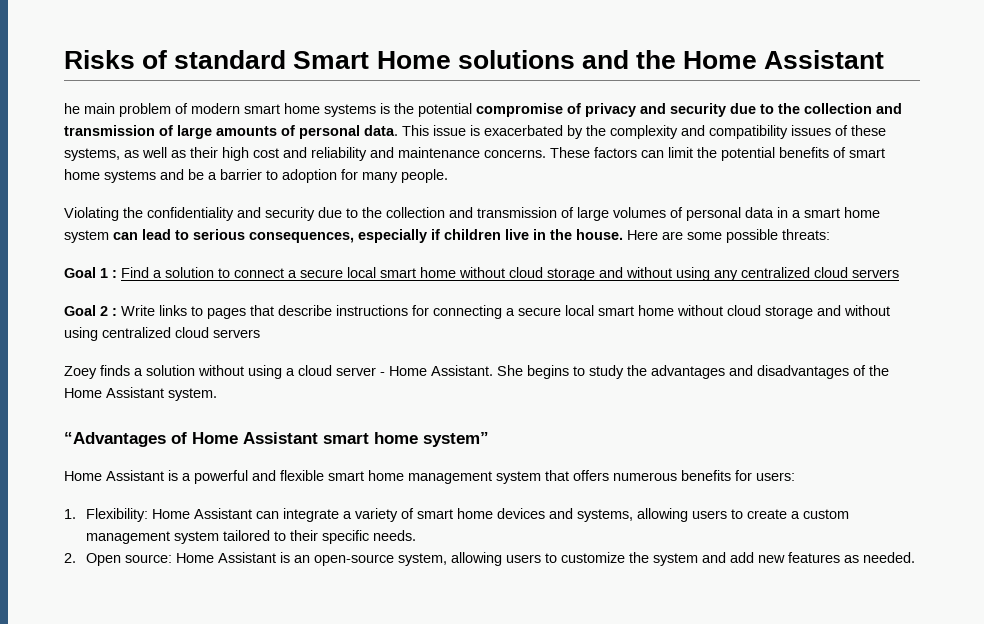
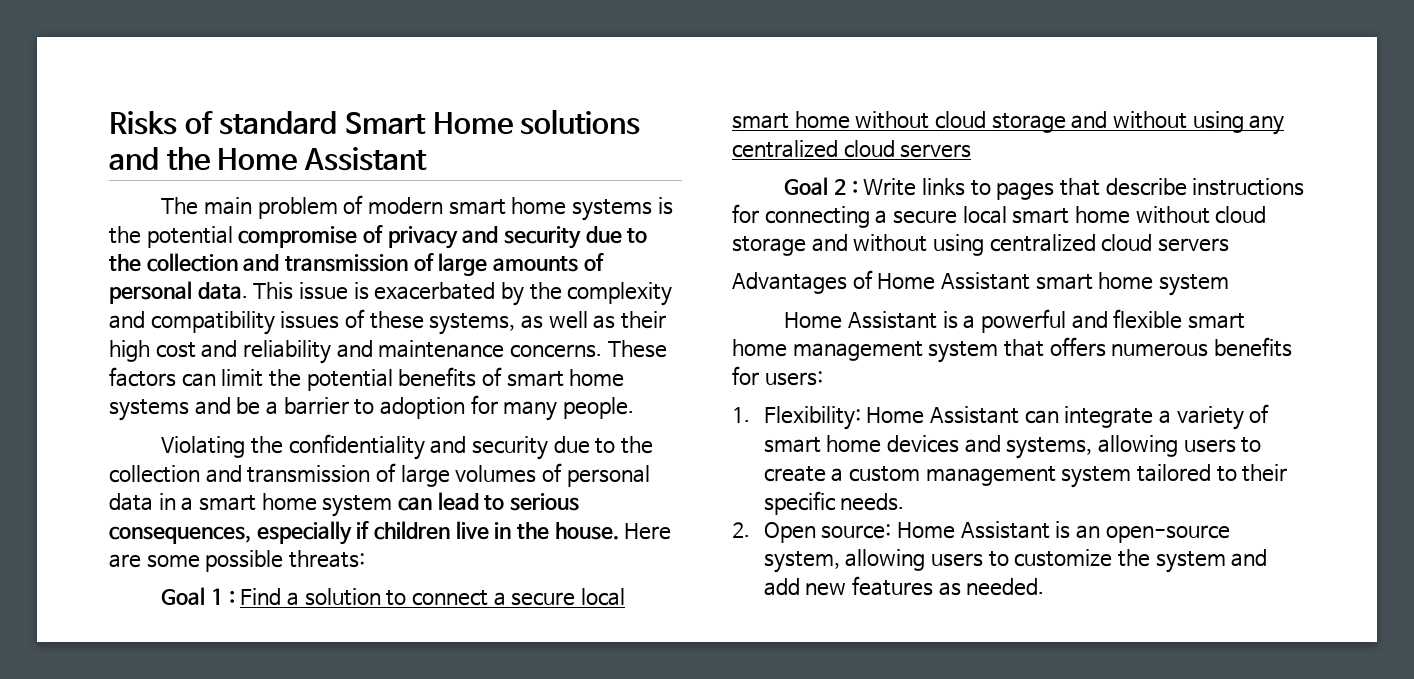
[64,103,80,114] he -> [161,197,199,215] The
[64,365,889,379] [64,387,217,401] [64,432,166,447] Zoey finds a solution without using a cloud server - Home Assistant. She begins to study the advantages and disadvantages of the Home Assistant system. // “Advantages -> [732,272,847,294] Advantages
[423,432,489,447] system” -> [1158,274,1229,296] system

